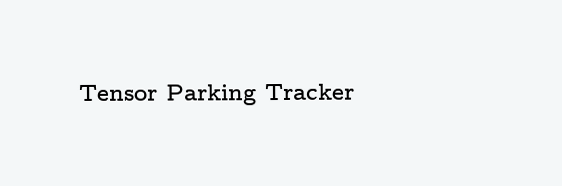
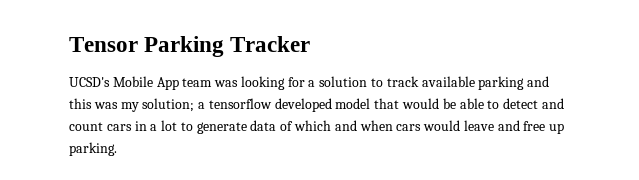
(355, 92) none -> [69,76,550,90] [69,98,564,112] [69,120,565,134] [69,142,117,156] // UCSD's Mobile App team was looking for a solution to track available parking and this was my solution; a tensorflow developed model that would be able to detect and count cars in a lot to generate data of which and when cars would leave and free up parking.

